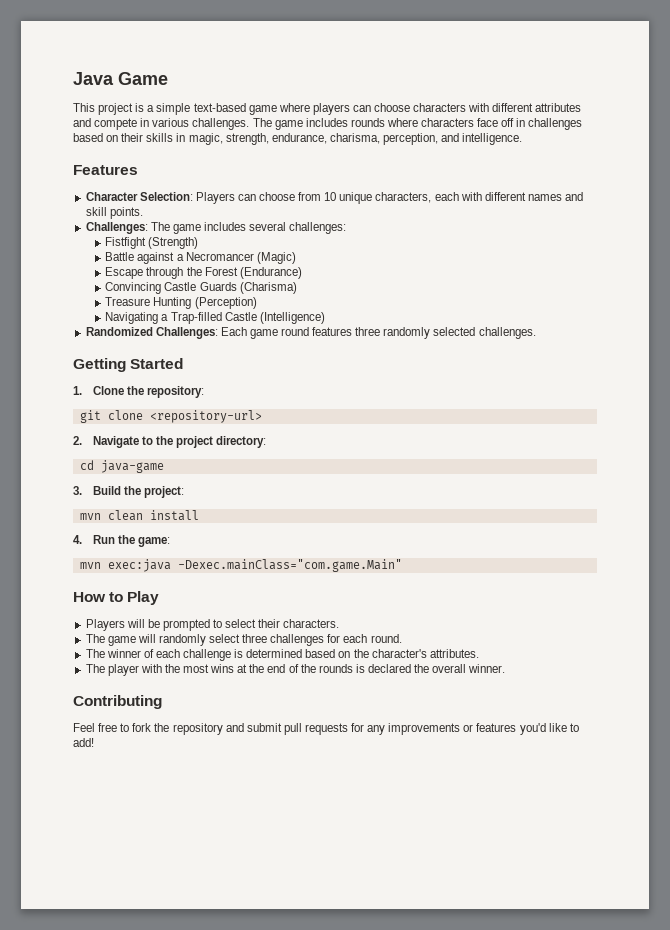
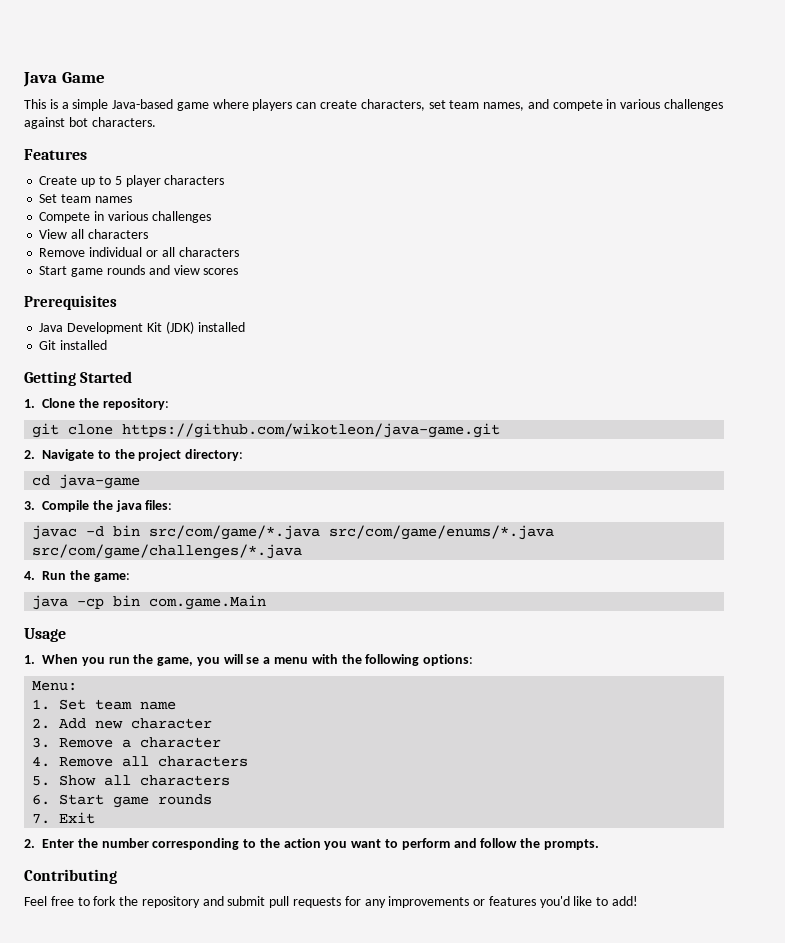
[98,103,134,115] project -> (46, 104) none
[193,103,246,112] text-based -> [112,99,174,109] Java-based
[374,103,582,112] [73,118,583,130] [73,133,523,145] [73,165,138,175] [85,192,584,204] [85,207,143,219] [85,222,347,234] [105,237,199,249] [105,252,296,264] [105,267,302,279] [105,282,297,294] [105,297,257,309] [105,312,325,324] [85,327,536,339] choose characters with different attributes and compete in various challenges. The game includes rounds where characters face off in challenges based on their skills in magic, strength, endurance, charisma, perception, and intelligence. // Features // Character Selection: Players can choose from 10 unique characters, each with different names and skill points. // Challenges: The game includes several challenges: // Fistfight (Strength) // Battle against a Necromancer (Magic) // Escape through the Forest (Endurance) // Convincing Castle Guards (Charisma) // Treasure Hunting (Perception) // Navigating a Trap-filled Castle (Intelligence) // Randomized Challenges: Each game round features three randomly selected challenges. -> [320,99,724,111] [24,117,156,129] [24,149,87,160] [39,175,225,187] [39,194,132,203] [39,211,211,223] [39,229,148,239] [39,247,239,257] [39,265,239,277] [24,295,117,310] [39,321,245,334] [39,340,108,350] create characters, set team names, and compete in various challenges against bot characters. // Features // Create up to 5 player characters // Set team names // Compete in various challenges // View all characters // Remove individual or all characters // Start game rounds and view scores // Prerequisites // Java Development Kit (JDK) installed // Git installed
[149,410,262,423] <repository-url> -> [122,423,501,438] https://github.com/wikotleon/java-game.git
[92,486,184,498] [79,510,199,521] [73,535,170,547] [79,559,402,572] [73,591,160,605] [85,619,340,631] [85,634,402,646] [85,649,479,661] [85,664,506,676] Build the project: // mvn clean install // 4. Run the game: // mvn exec:java -Dexec.mainClass="com.game.Main" // How to Play // Players will be prompted to select their characters. // The game will randomly select three challenges for each round. // The winner of each challenge is determined based on the character's attributes. // The player with the most wins at the end of the rounds is declared the overall winner. -> [42,500,173,512] [32,525,555,540] [32,544,303,559] [24,570,130,582] [32,595,267,610] [24,628,66,642] [24,654,474,666] [32,681,78,691] [32,699,177,710] [32,718,213,729] [32,737,222,748] [32,756,249,767] [32,775,231,786] [32,794,213,808] [32,812,96,824] [24,838,599,850] Compile the java files: // javac -d bin src/com/game/*.java src/com/game/enums/*.java src/com/game/challenges/*.java // 4. Run the game: // java -cp bin com.game.Main // Usage // 1. When you run the game, you will se a menu with the following options: // Menu: // 1. Set team name // 2. Add new character // 3. Remove a character // 4. Remove all characters // 5. Show all characters // 6. Start game rounds // 7. Exit // 2. Enter the number corresponding to the action you want to perform and follow the prompts.

